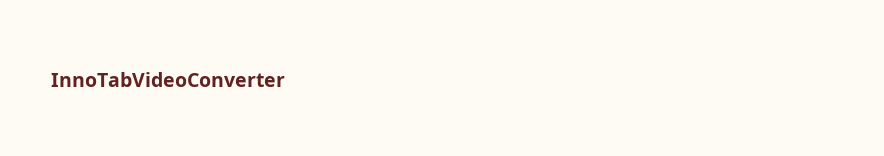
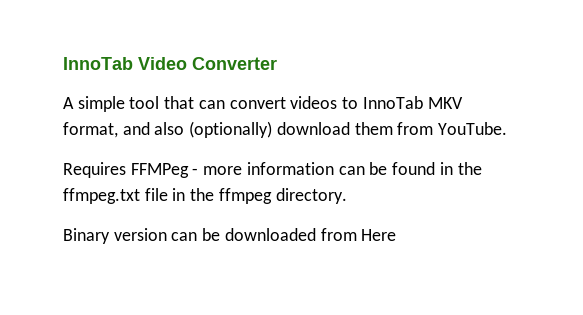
[51,72,285,87] InnoTabVideoConverter -> [63,57,277,70] [63,96,463,112] [63,121,508,138] [63,162,482,178] [63,188,347,204] [63,228,397,244] InnoTab Video Converter // A simple tool that can convert videos to InnoTab MKV format, and also (optionally) download them from YouTube. // Requires FFMPeg - more information can be found in the ffmpeg.txt file in the ffmpeg directory. // Binary version can be downloaded from Here

